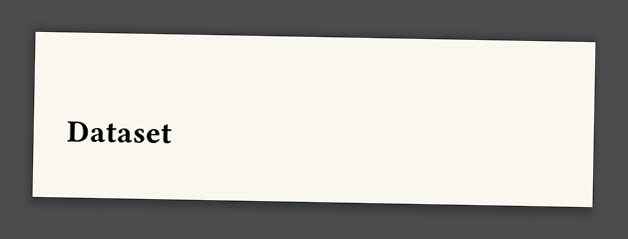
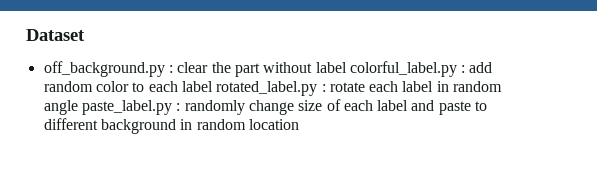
(172, 132) none -> [43,61,493,77] [43,81,503,96] [43,99,488,115] [43,118,299,134] // off_background.py : clear the part without label colorful_label.py : add random color to each label rotated_label.py : rotate each label in random angle paste_label.py : randomly change size of each label and paste to different background in random location

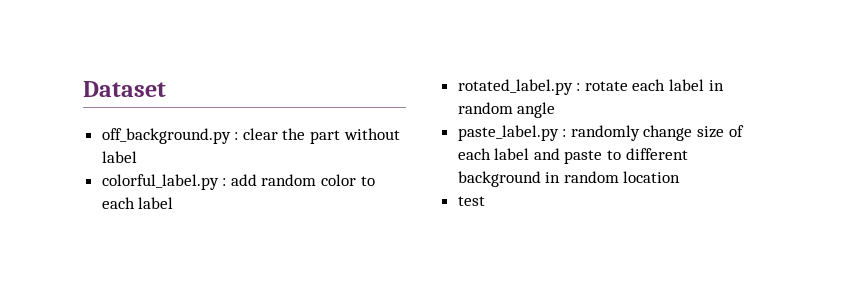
(347, 67) none -> (137, 157) //
(213, 86) none -> (174, 203) //
(78, 107) none -> (556, 110) //
(299, 124) none -> [457,196,485,206] // test

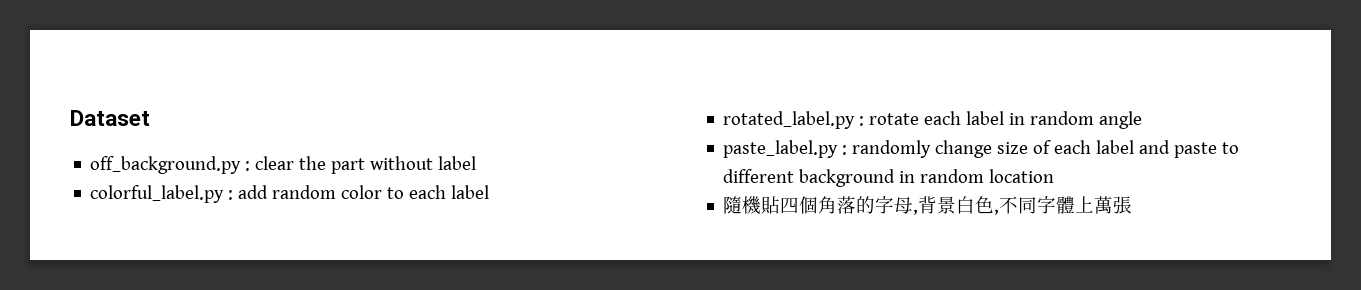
[457,196,485,206] test -> [723,195,1133,215] 隨機貼四個角落的字母,背景白色,不同字體上萬張

